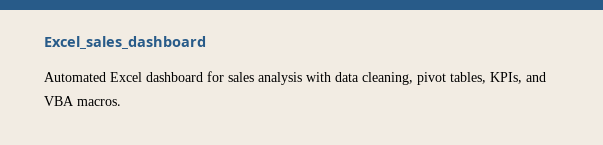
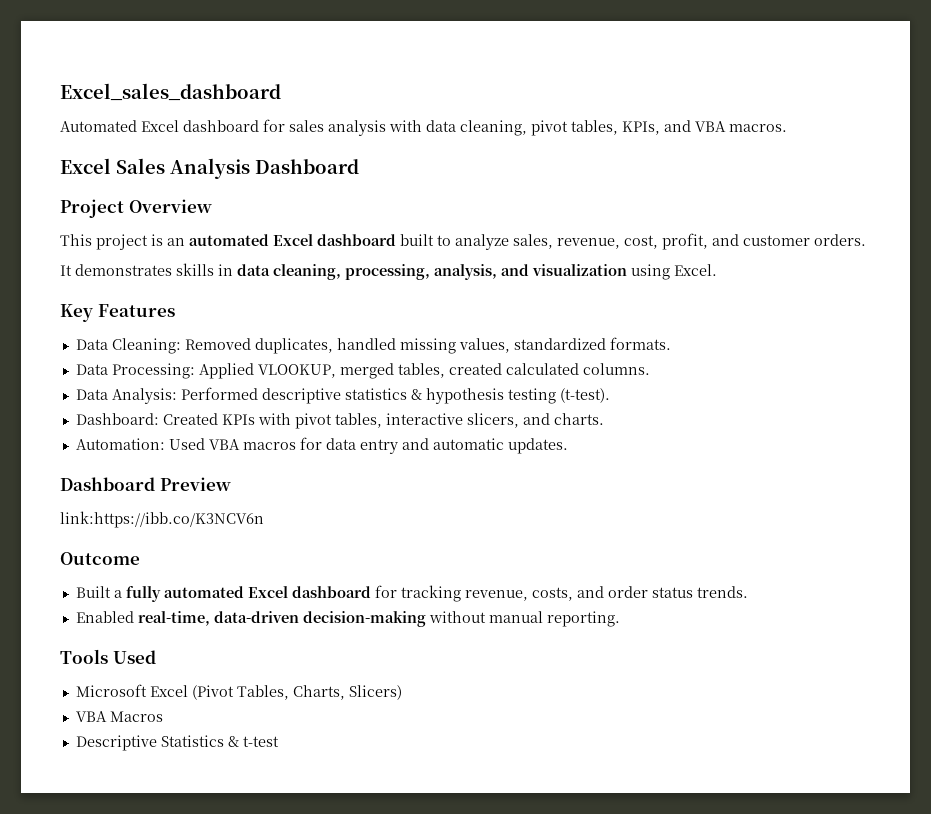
(121, 102) none -> [60,158,359,179] [60,199,212,218] [60,233,866,250] [60,263,717,280] [60,304,175,322] [75,337,671,354] [75,363,650,379] [75,387,610,404] [75,413,604,429] [75,437,568,454] [60,477,231,491] [60,511,264,528] [60,552,140,565] [75,585,748,602] [75,611,620,627] [60,649,156,664] [75,684,402,700] [75,711,163,722] [75,735,279,751] // Excel Sales Analysis Dashboard // Project Overview // This project is an automated Excel dashboard built to analyze sales, revenue, cost, profit, and customer orders. // It demonstrates skills in data cleaning, processing, analysis, and visualization using Excel. // Key Features // Data Cleaning: Removed duplicates, handled missing values, standardized formats. // Data Processing: Applied VLOOKUP, merged tables, created calculated columns. // Data Analysis: Performed descriptive statistics & hypothesis testing (t-test). // Dashboard: Created KPIs with pivot tables, interactive slicers, and charts. // Automation: Used VBA macros for data entry and automatic updates. // Dashboard Preview // link:https://ibb.co/K3NCV6n // Outcome // Built a fully automated Excel dashboard for tracking revenue, costs, and order status trends. // Enabled real-time, data-driven decision-making without manual reporting. // Tools Used // Microsoft Excel (Pivot Tables, Charts, Slicers) // VBA Macros // Descriptive Statistics & t-test

